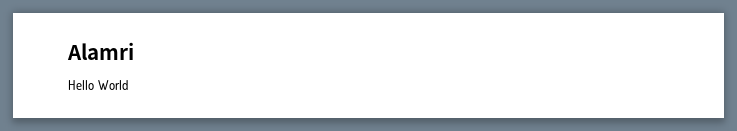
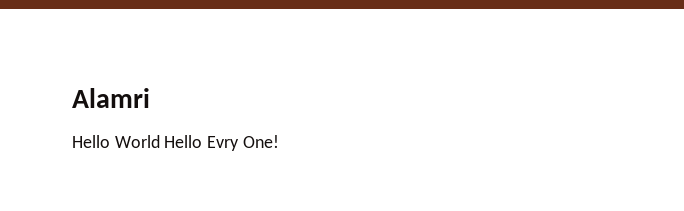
(128, 85) none -> [164,135,279,151] Hello Evry One!

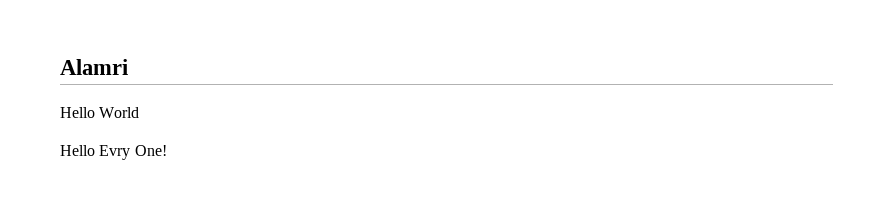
(160, 141) none -> (140, 112) //

